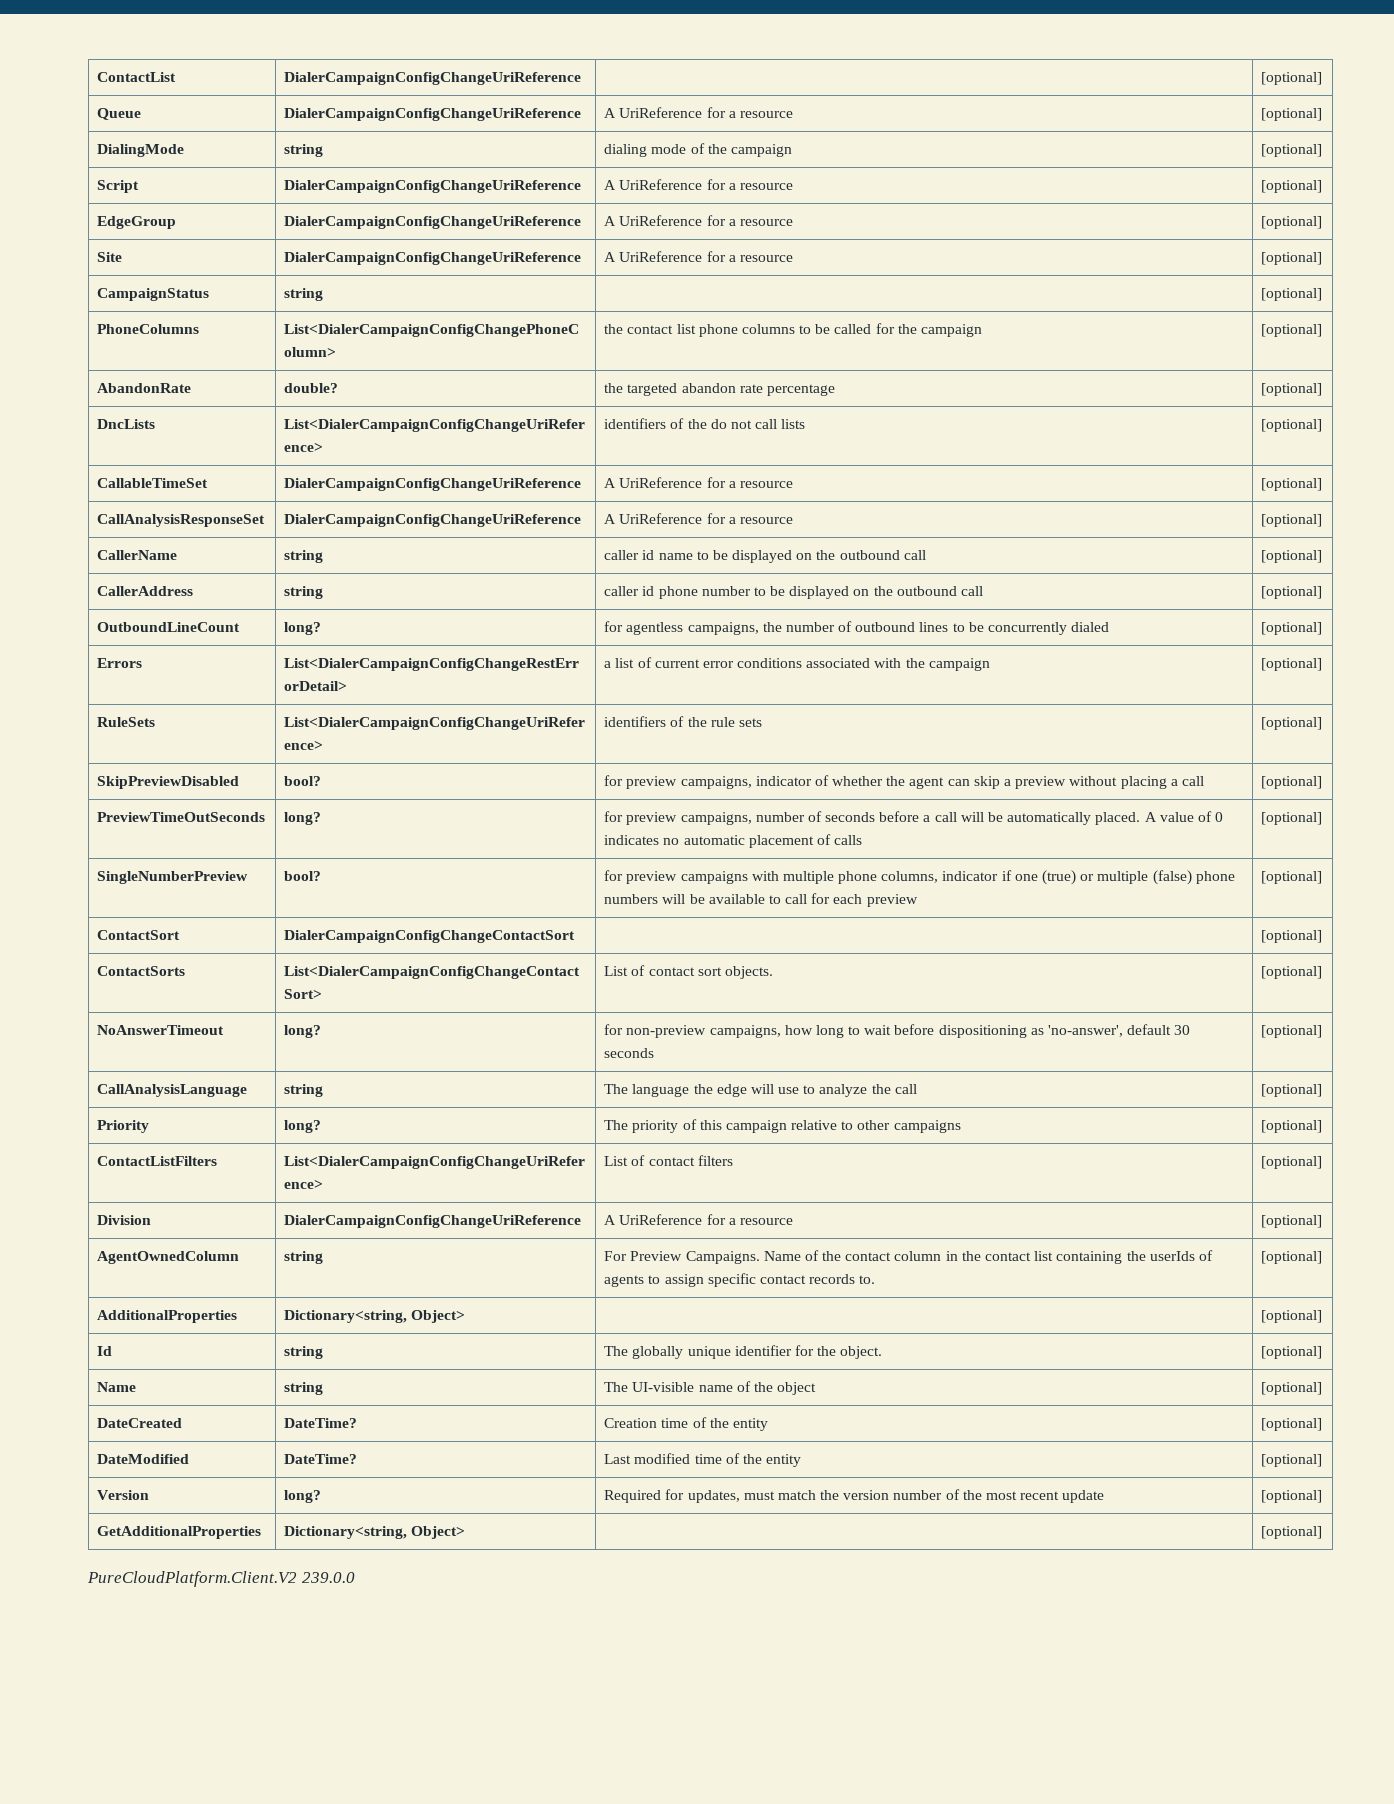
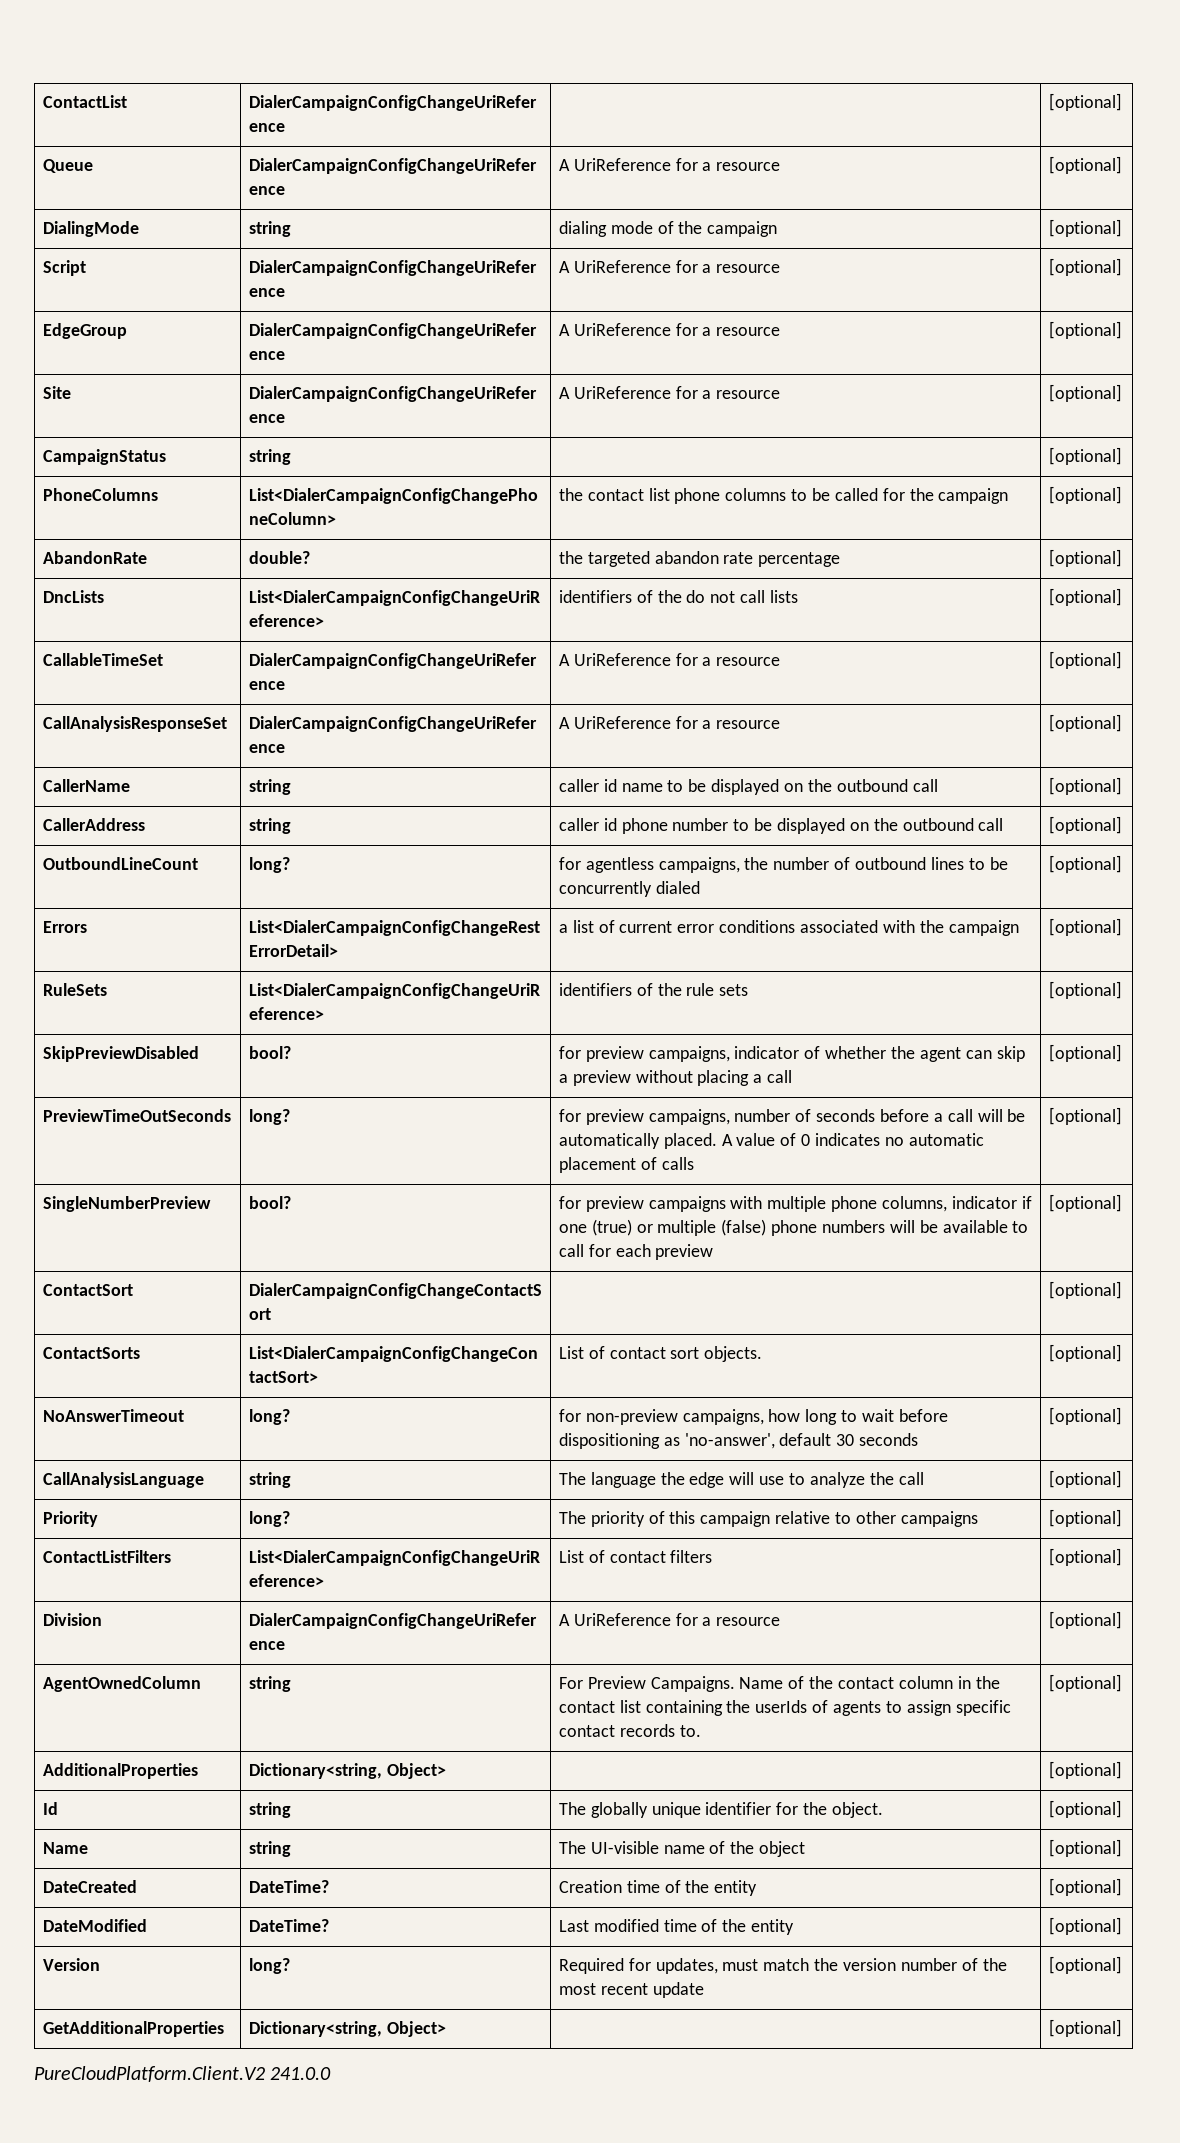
[301,1572,355,1583] 239.0.0 -> [270,2067,332,2080] 241.0.0

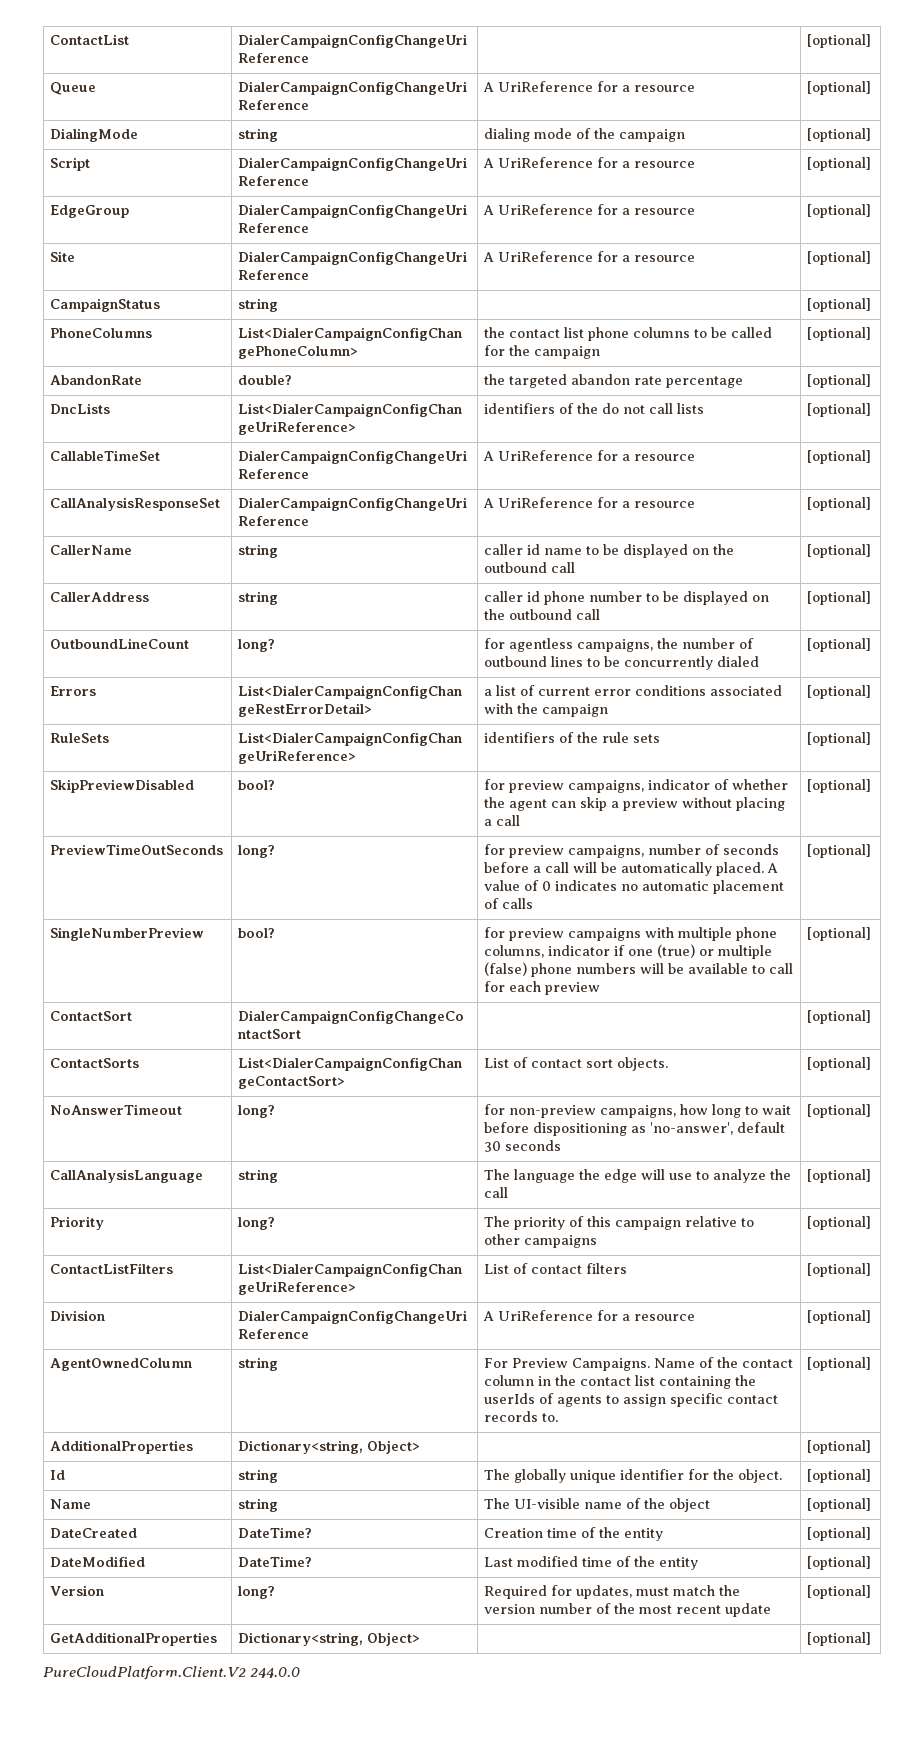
[270,2067,332,2080] 241.0.0 -> [250,1667,301,1678] 244.0.0

